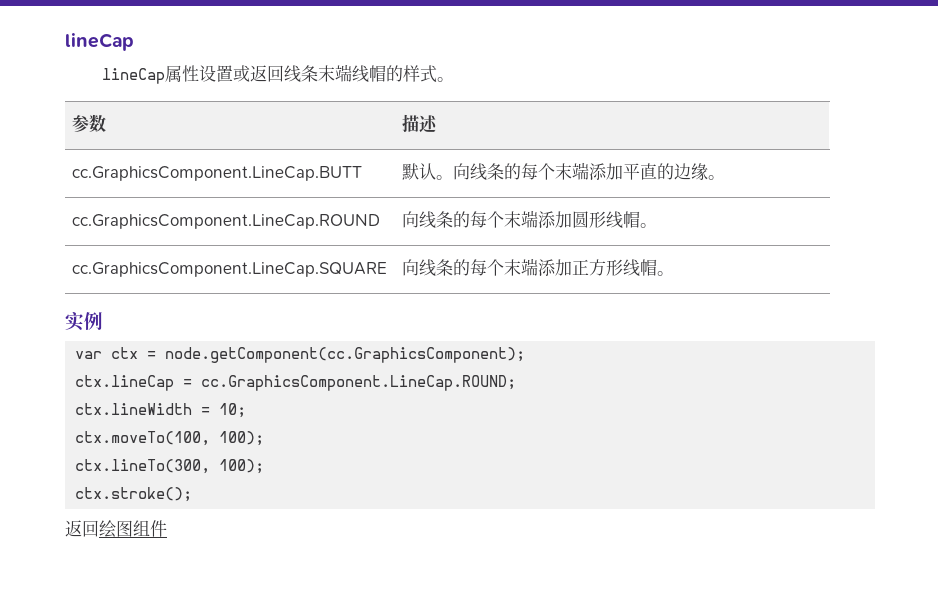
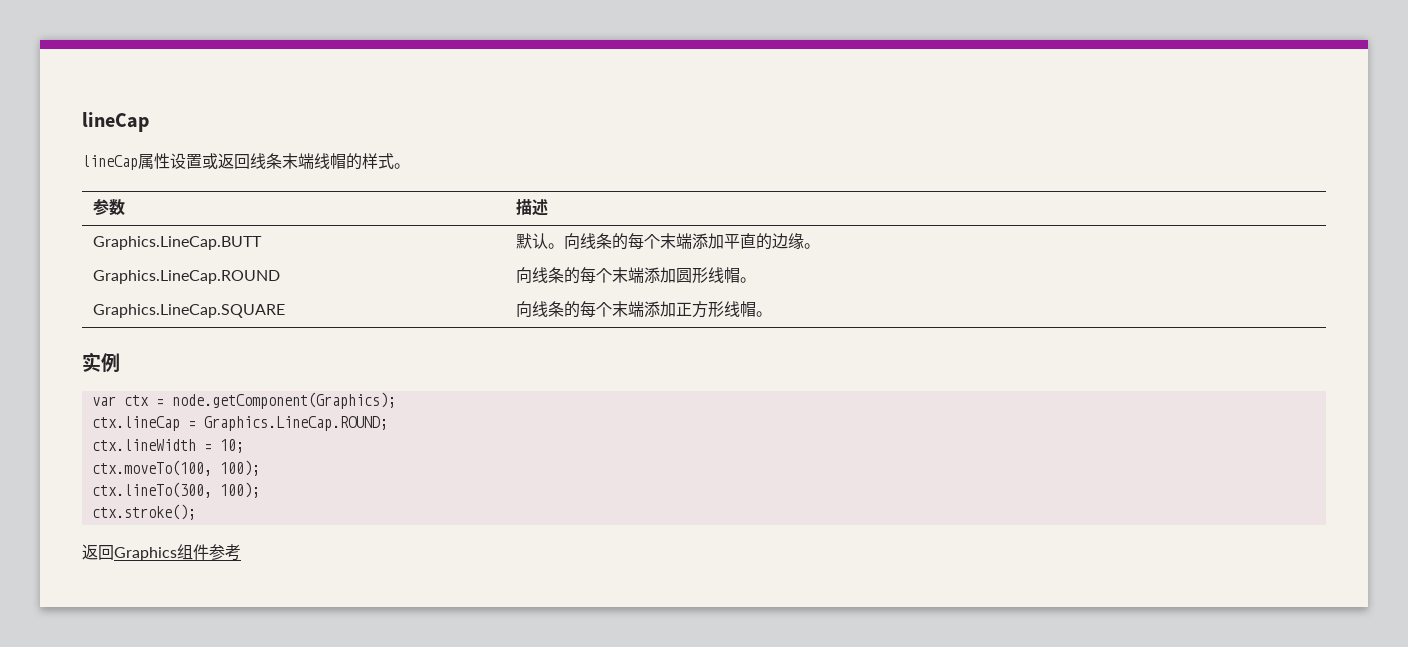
[72,166,363,181] cc.GraphicsComponent.LineCap.BUTT -> [93,236,263,250] Graphics.LineCap.BUTT
[72,214,381,229] cc.GraphicsComponent.LineCap.ROUND -> [93,270,281,284] Graphics.LineCap.ROUND
[72,262,388,277] cc.GraphicsComponent.LineCap.SQUARE -> [93,304,286,318] Graphics.LineCap.SQUARE
[165,347,526,363] node.getComponent(cc.GraphicsComponent); -> [171,392,396,409] node.getComponent(Graphics);
[201,375,517,391] cc.GraphicsComponent.LineCap.ROUND; -> [203,416,388,431] Graphics.LineCap.ROUND;
[99,520,167,538] 绘图组件 -> [114,544,241,561] Graphics组件参考

